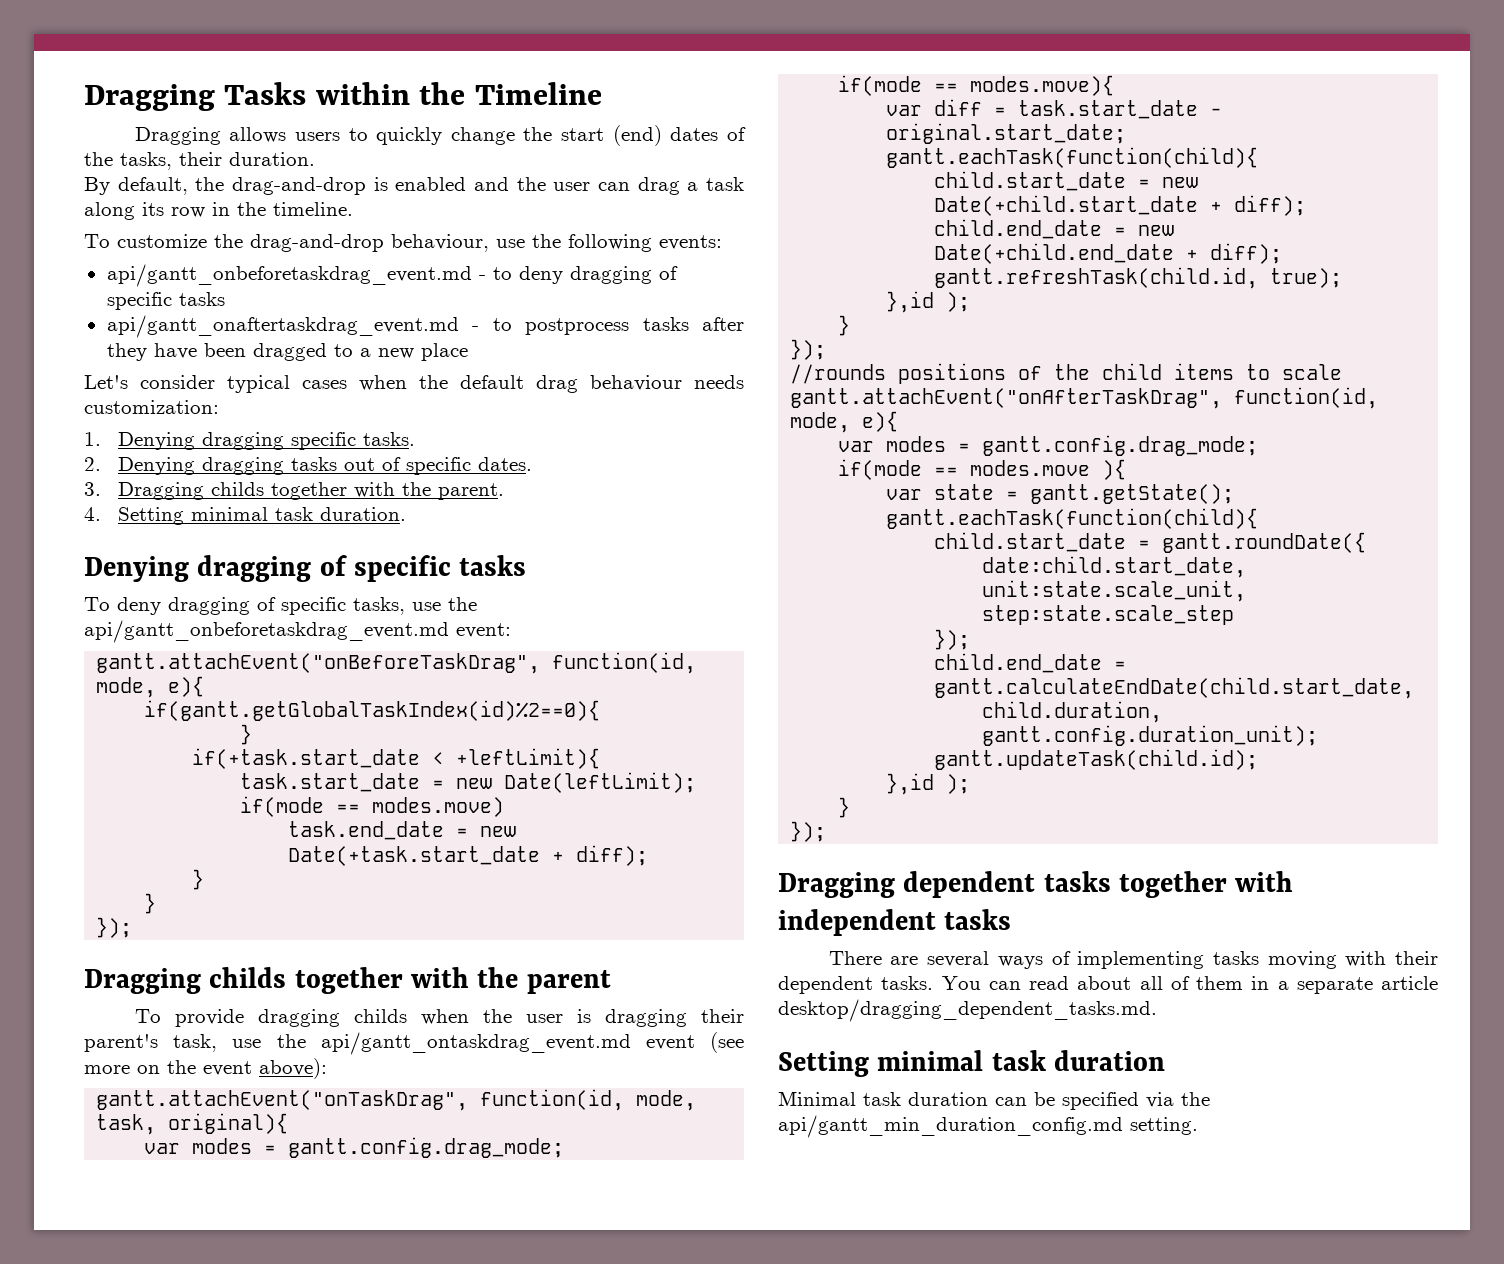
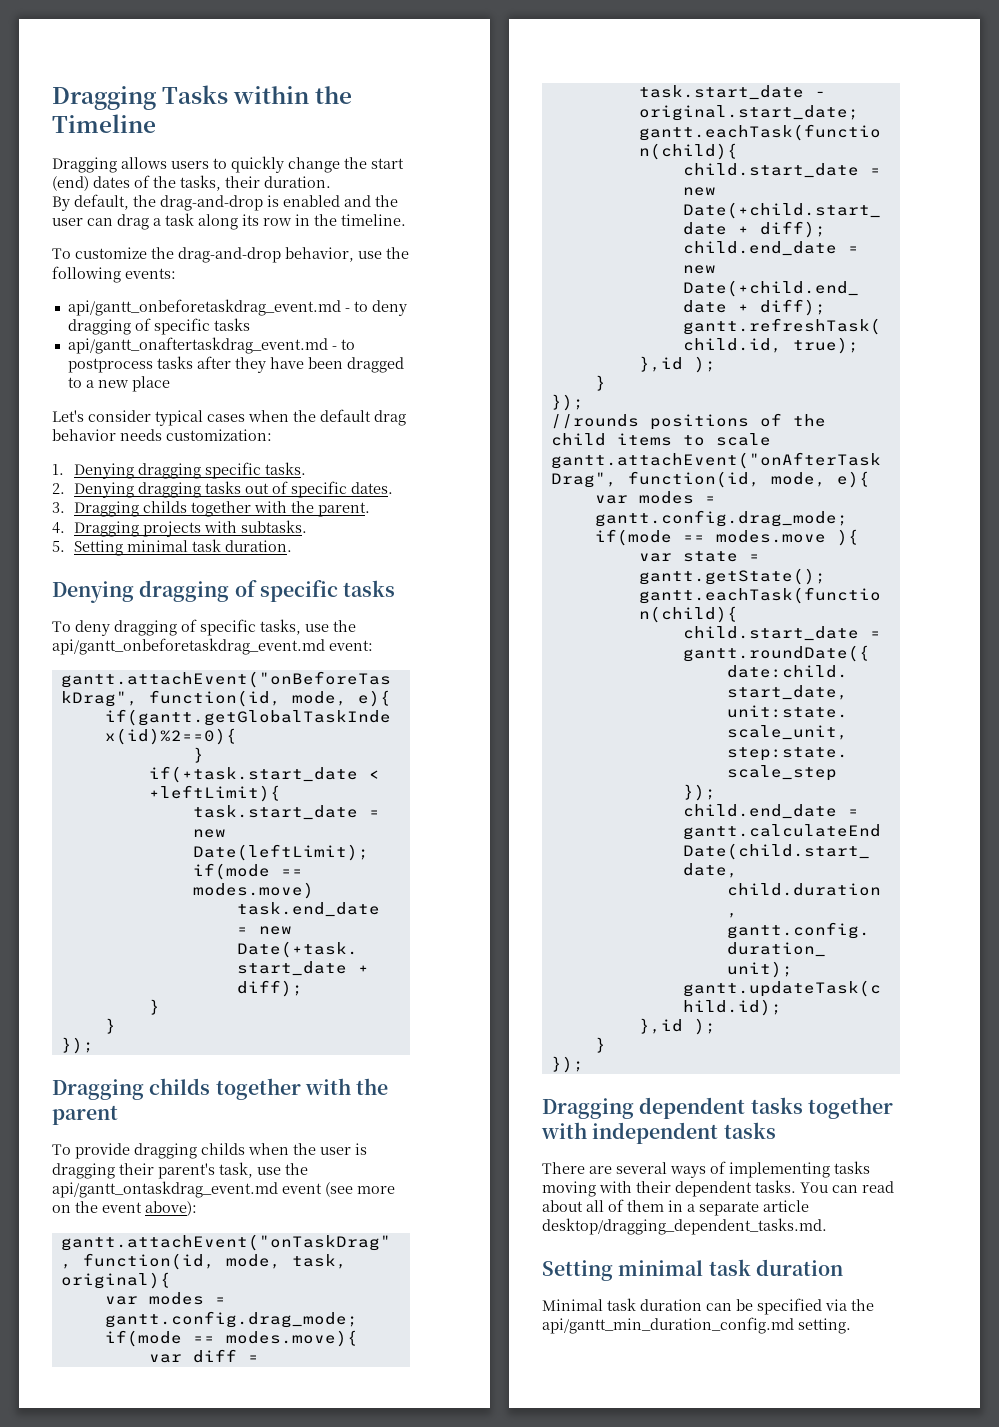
[391,234,489,252] behaviour, -> [285,247,354,262] behavior,
[590,375,682,391] behaviour -> [52,429,116,441] behavior
(101, 514) none -> [74,520,308,537] [52,541,65,552] Dragging projects with subtasks. // 5.

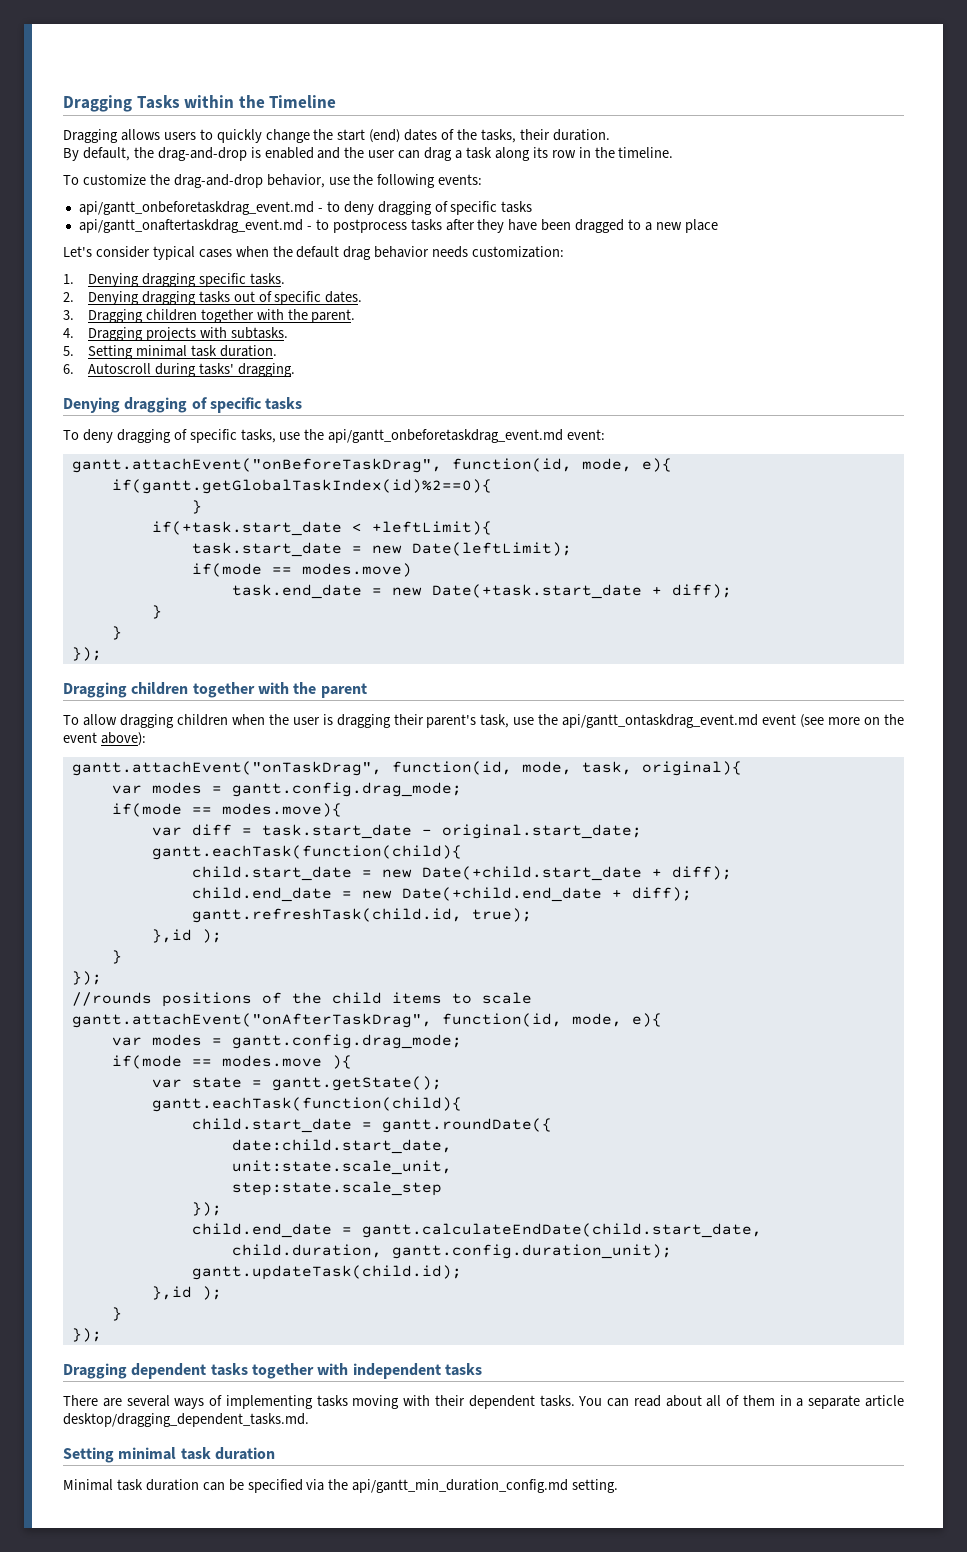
[143,501,188,513] childs -> [145,309,197,321] children
(293, 546) none -> [63,363,295,377] // 6. Autoscroll during tasks' dragging.
[149,1078,211,1095] childs -> [131,682,189,695] children
[75,1143,245,1159] provide dragging childs -> [82,714,228,728] allow dragging children

